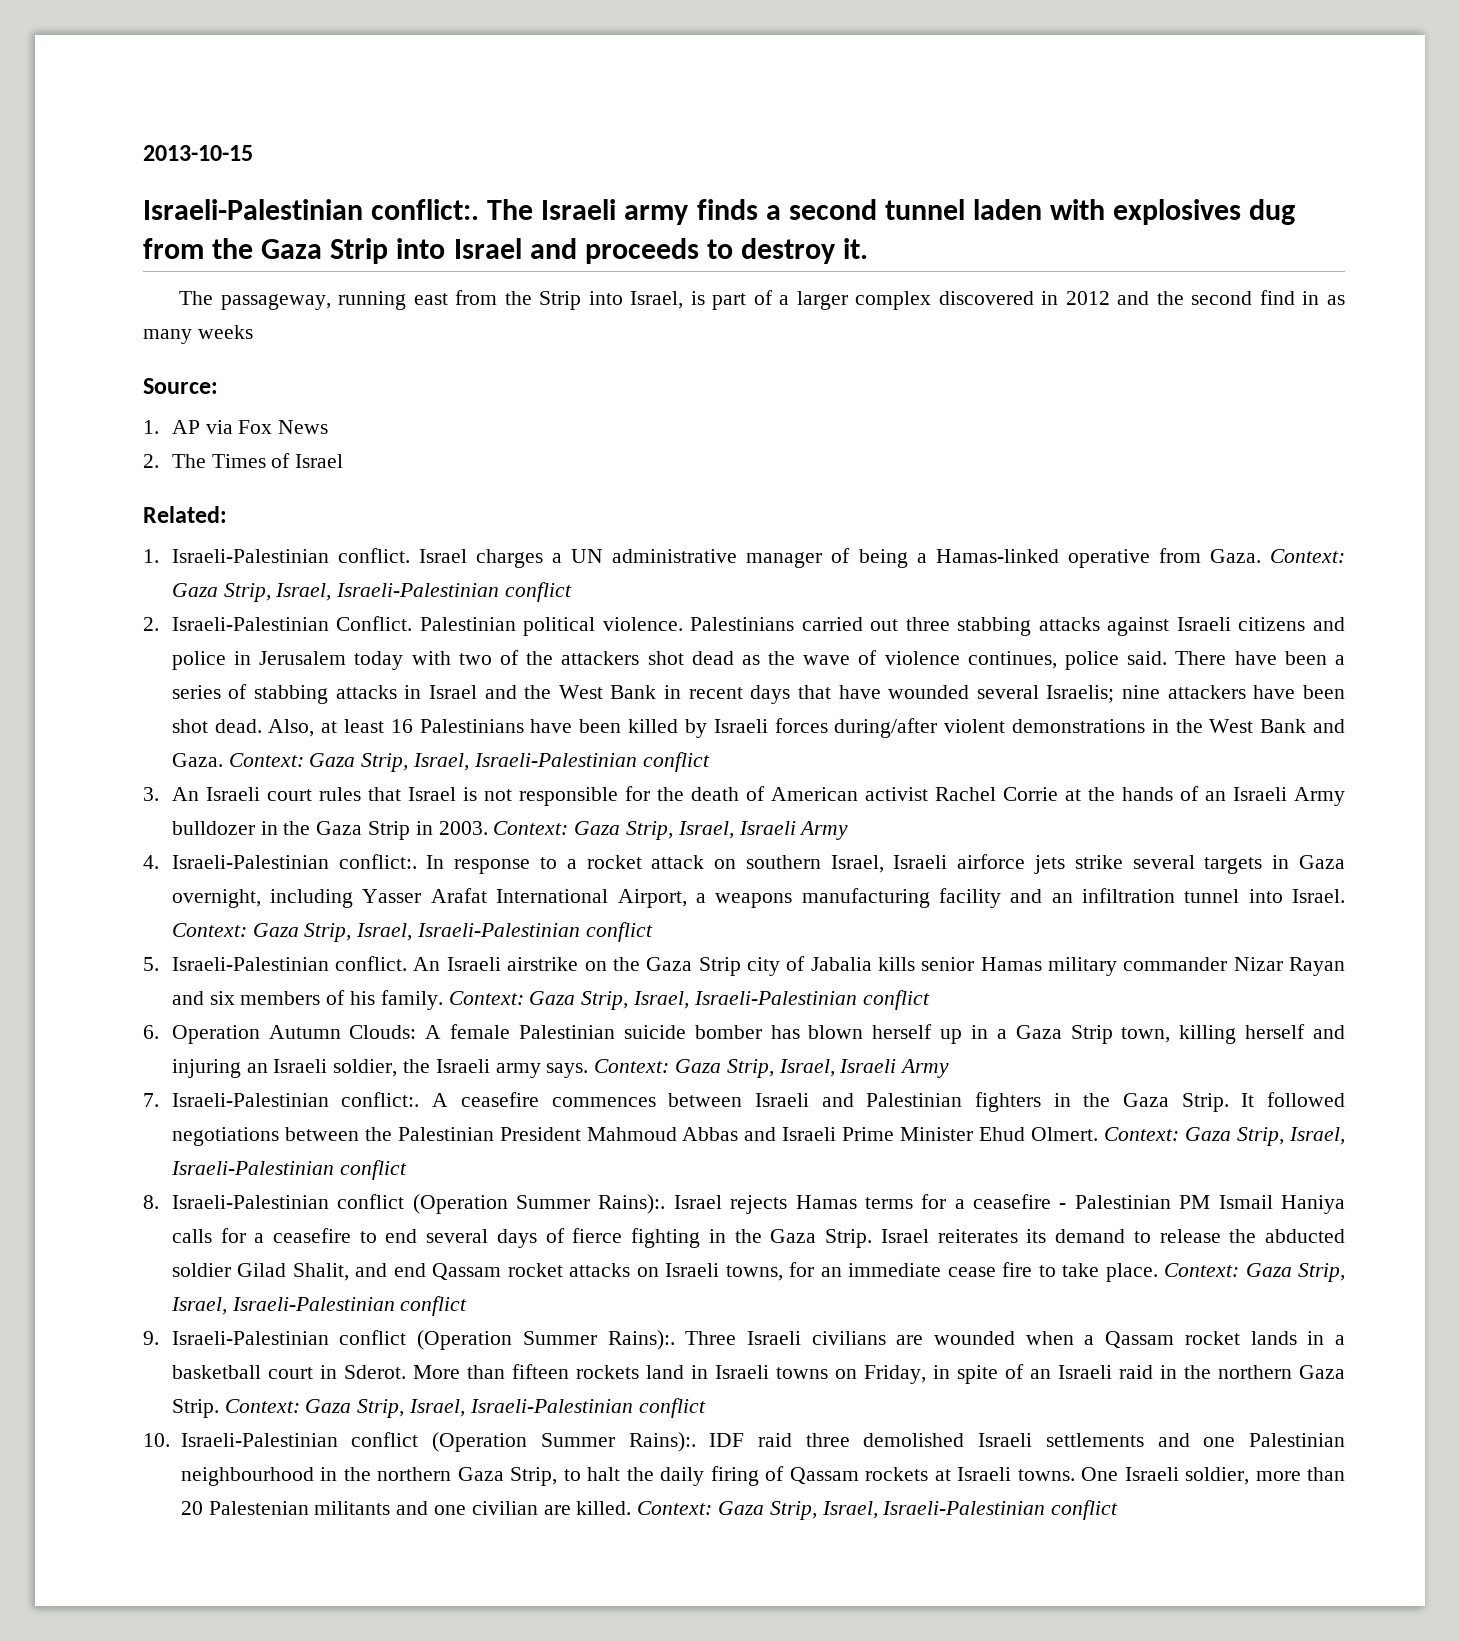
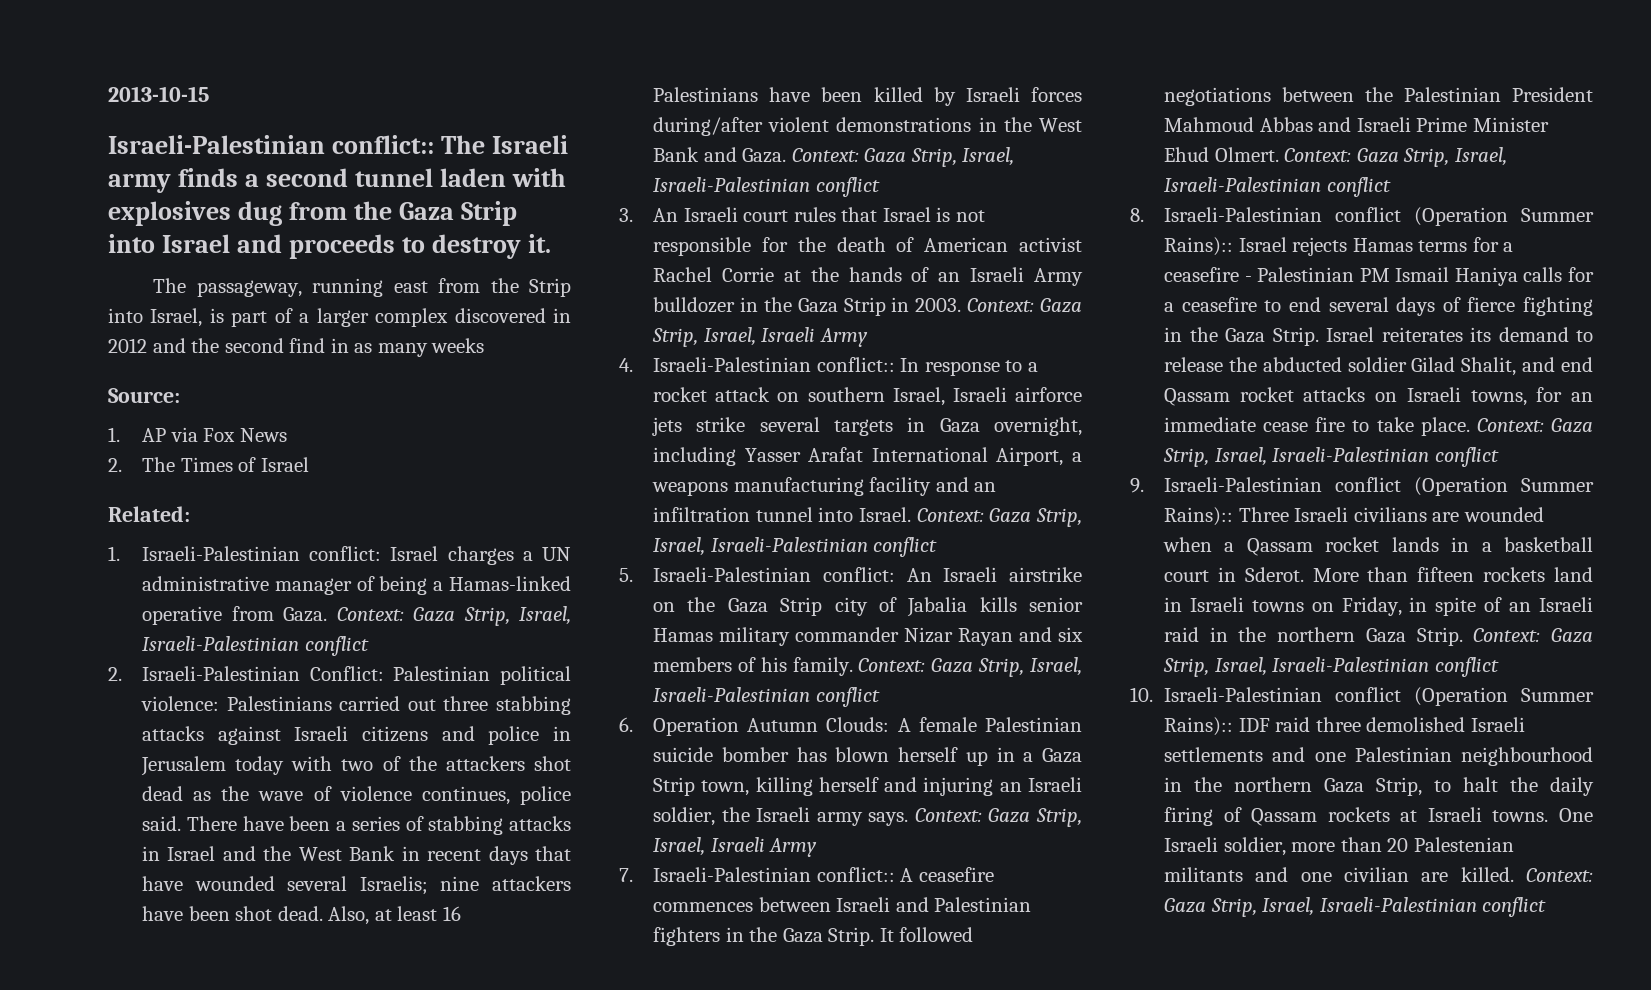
[371,199,480,220] conflict:. -> [332,135,435,154] conflict::
[337,548,410,563] conflict. -> [309,546,382,561] conflict:
[336,616,413,631] Conflict. -> [309,666,384,681] Conflict:
[602,617,683,631] violence. -> [141,696,220,711] violence:
[338,854,417,869] conflict:. -> [816,357,895,372] conflict::
[335,956,408,971] conflict. -> [822,567,895,582] conflict:
[341,1092,420,1107] conflict:. -> [816,867,895,882] conflict::
[598,1194,666,1214] Rains):. -> [1164,237,1234,256] Rains)::
[607,1330,675,1350] Rains):. -> [1164,507,1234,526] Rains)::
[628,1432,696,1452] Rains):. -> [1164,717,1234,736] Rains)::

